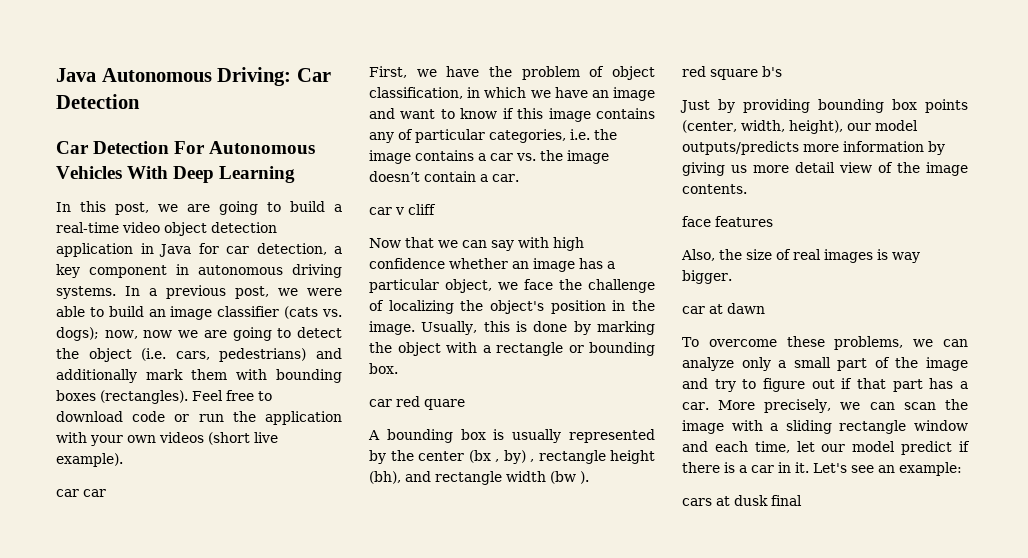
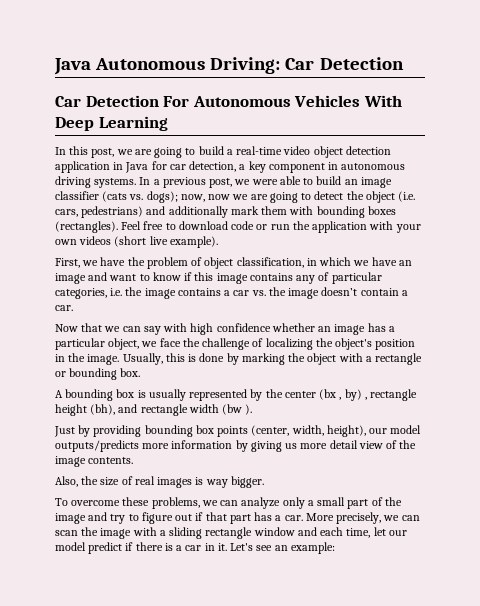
[56,489,106,497] // car car -> (218, 242) none
[369,204,436,215] // car v cliff -> (73, 308) none
[369,396,465,410] // car red quare -> (141, 372) none
[682,66,782,80] // red square b's -> (253, 409) none
[682,216,773,227] // face features -> (134, 460) none
[682,303,765,314] // car at dawn -> (264, 482) none
[682,495,802,506] // cars at dusk final -> (335, 548) none

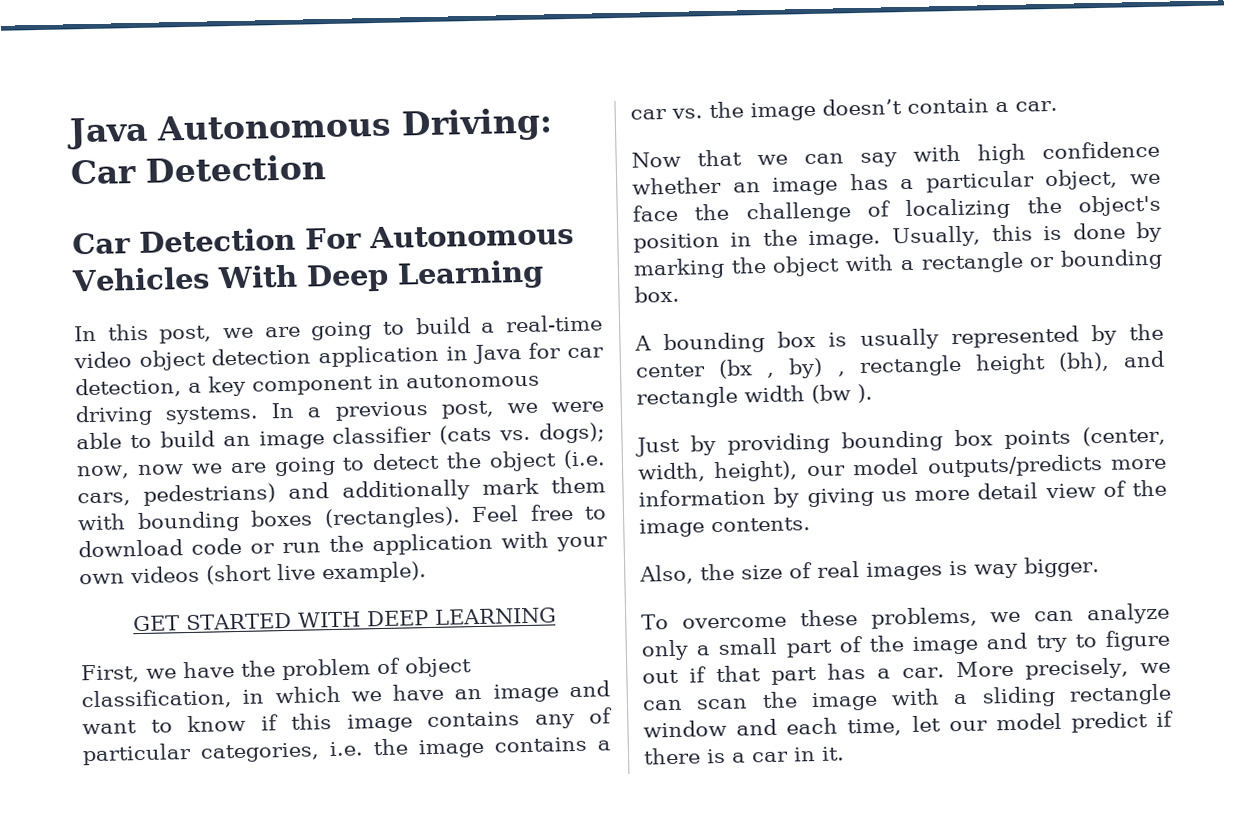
(218, 242) none -> [132,607,557,632] // GET STARTED WITH DEEP LEARNING
[230,542,335,554] Let's see an example: -> (845, 753) none

